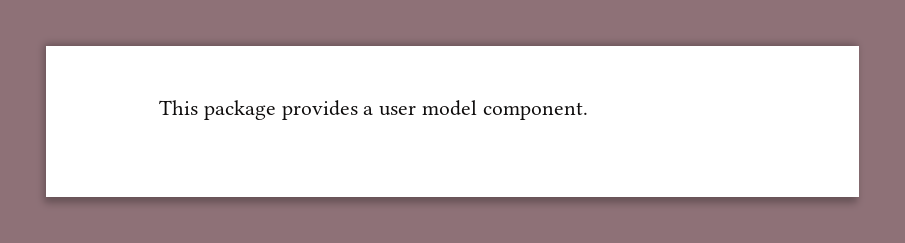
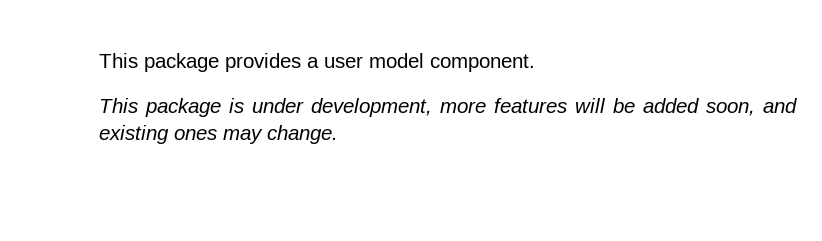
(588, 111) none -> [99,98,797,117] [99,125,338,144] // This package is under development, more features will be added soon, and existing ones may change.

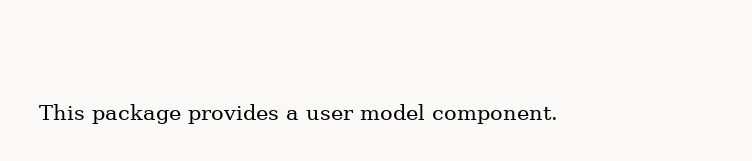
[99,98,797,117] [99,125,338,144] // This package is under development, more features will be added soon, and existing ones may change. -> (558, 115) none

